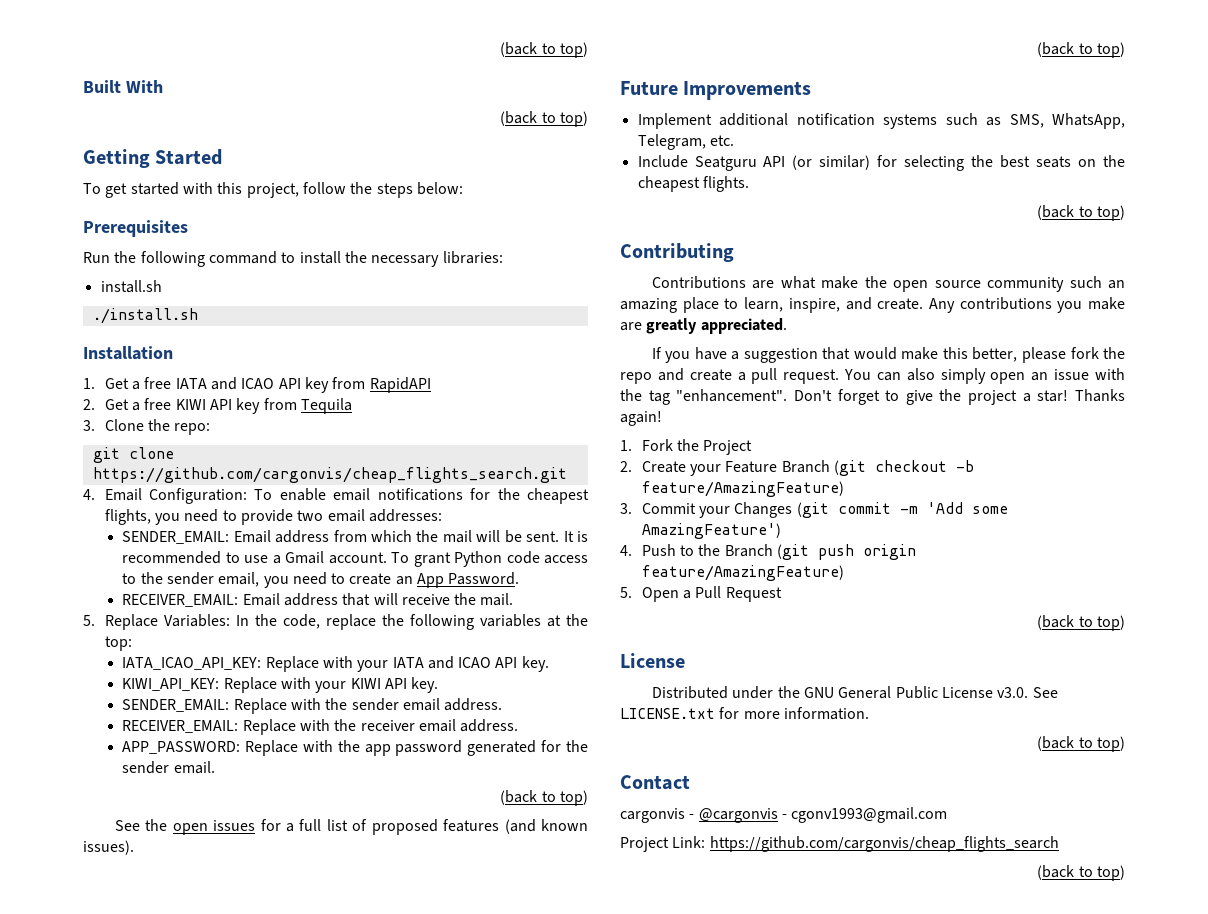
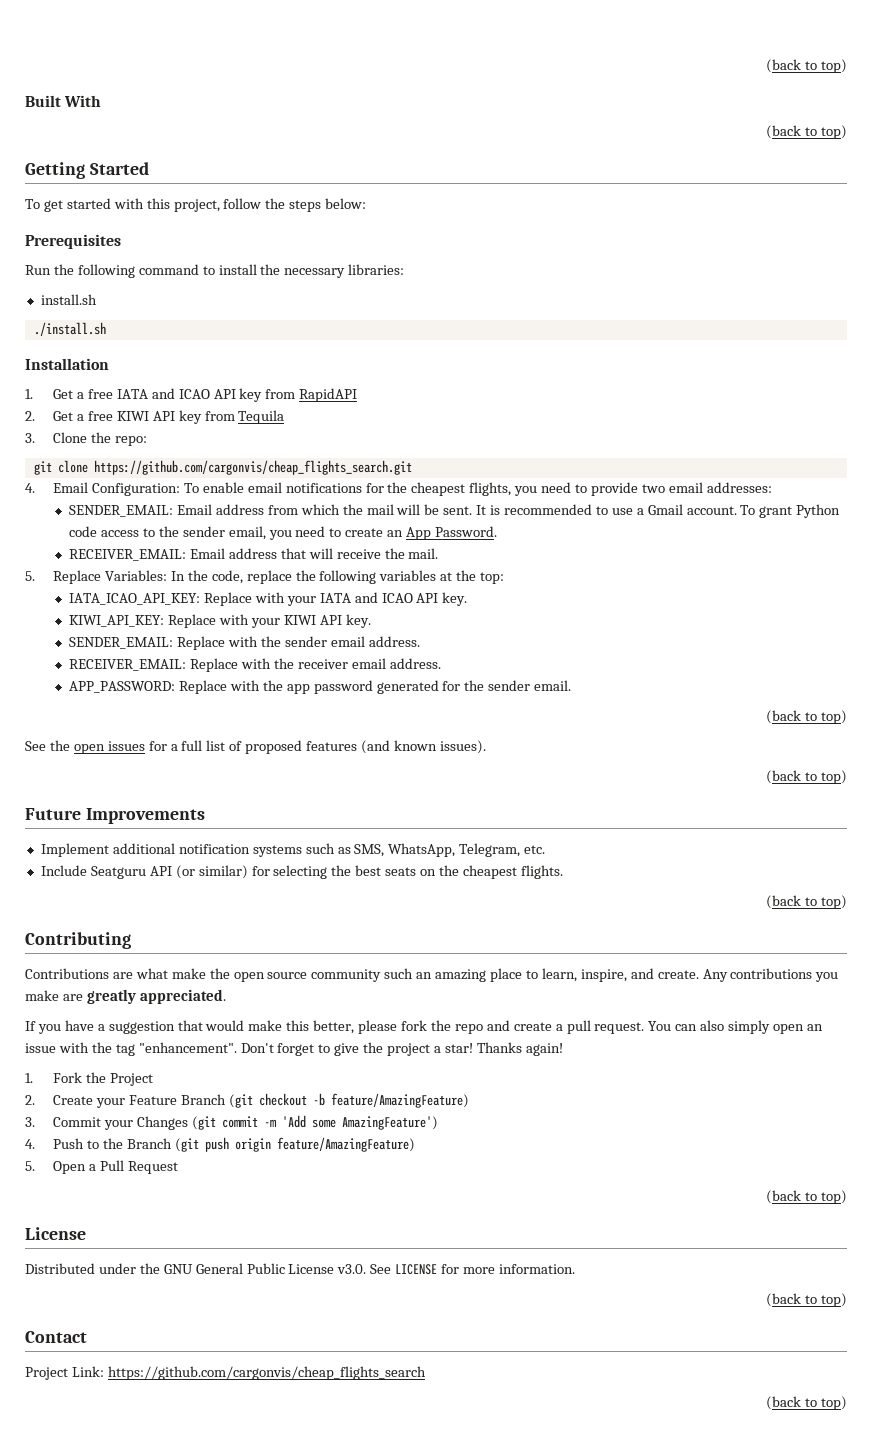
[620,708,715,719] LICENSE.txt -> [395,1264,438,1275] LICENSE
[620,807,948,823] // cargonvis - @cargonvis - cgonv1993@gmail.com -> (87, 1337) none

